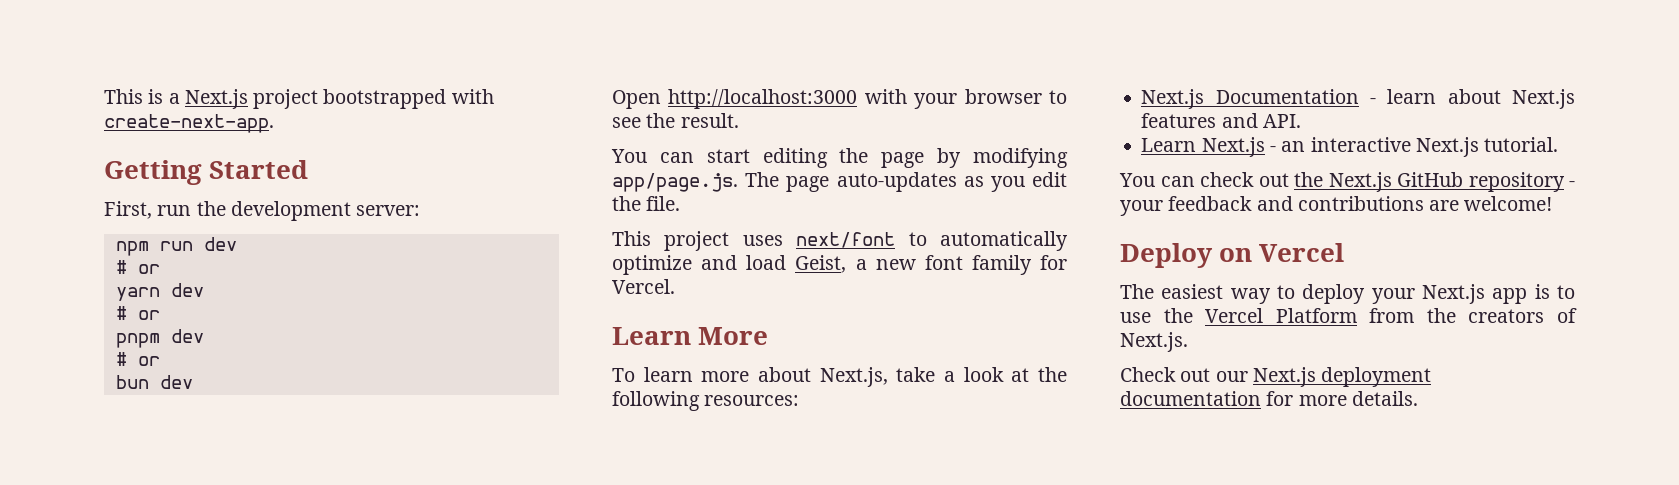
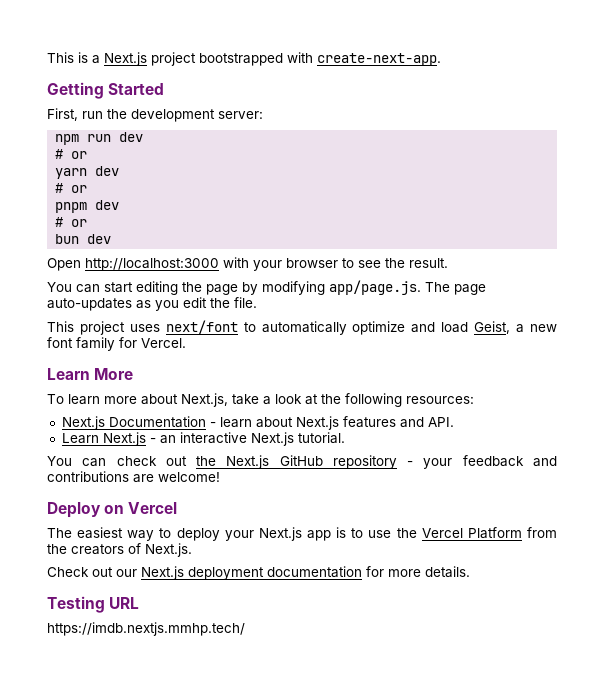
(1418, 398) none -> [47,596,140,613] [47,622,245,636] // Testing URL // https://imdb.nextjs.mmhp.tech/

